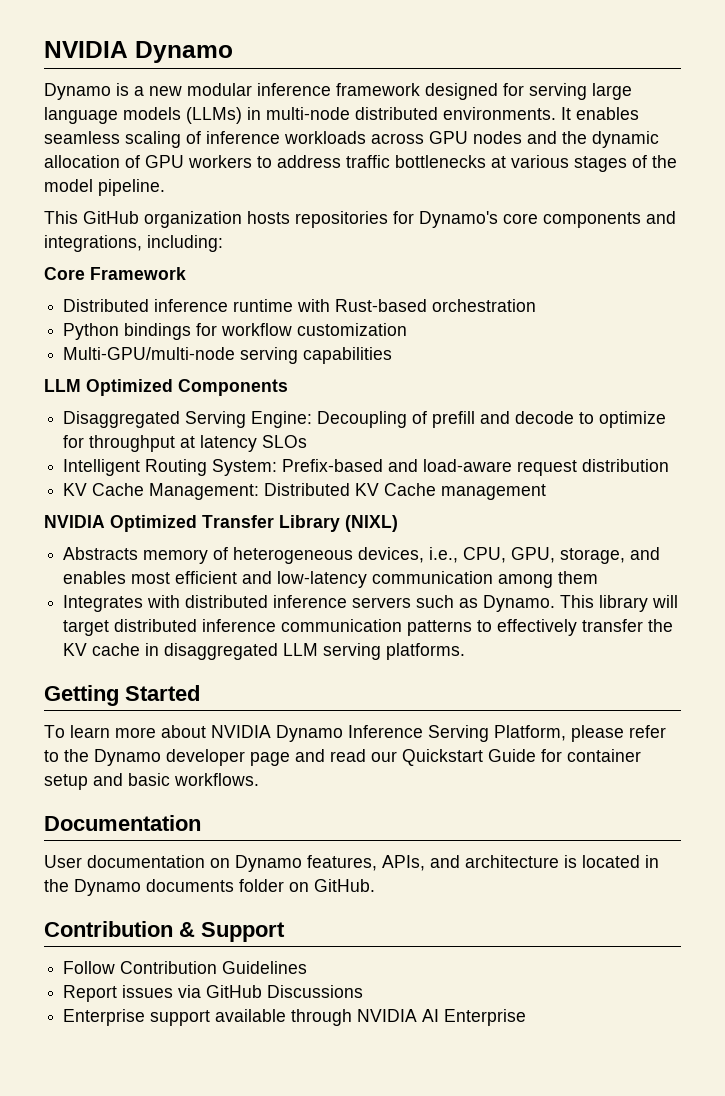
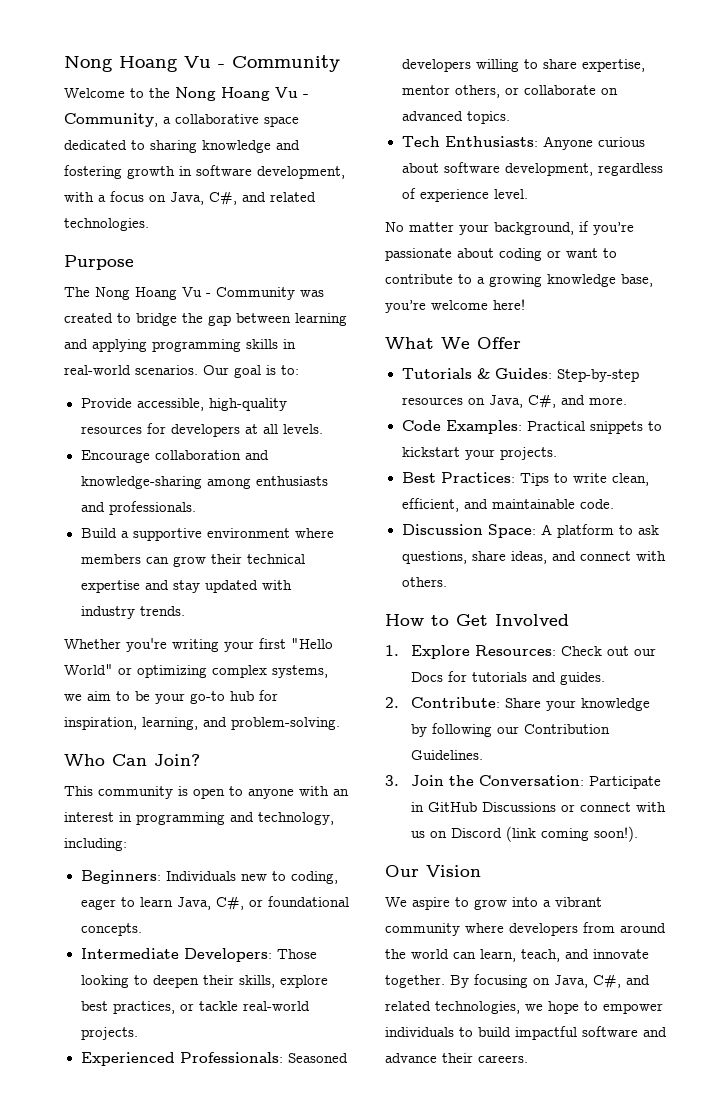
[44,41,233,63] [44,83,632,100] [44,107,639,124] [44,131,659,148] [44,155,677,172] [44,179,165,196] [44,211,676,228] [44,235,223,252] [44,267,186,280] [63,299,537,312] [63,323,408,340] [63,347,393,364] [44,379,288,396] [63,411,667,428] [63,435,308,452] [63,459,670,476] [63,483,547,500] [44,515,398,532] [63,547,661,564] [63,571,599,588] [63,595,679,612] [63,619,674,636] [63,643,466,660] [44,685,200,706] [44,725,666,742] [44,749,641,766] [44,773,259,790] [44,815,201,831] [44,855,659,872] [44,879,375,896] [44,921,285,942] [63,961,308,974] [63,985,364,1002] [63,1009,527,1026] NVIDIA Dynamo // Dynamo is a new modular inference framework designed for serving large language models (LLMs) in multi-node distributed environments. It enables seamless scaling of inference workloads across GPU nodes and the dynamic allocation of GPU workers to address traffic bottlenecks at various stages of the model pipeline. // This GitHub organization hosts repositories for Dynamo's core components and integrations, including: // Core Framework // Distributed inference runtime with Rust-based orchestration // Python bindings for workflow customization // Multi-GPU/multi-node serving capabilities // LLM Optimized Components // Disaggregated Serving Engine: Decoupling of prefill and decode to optimize for throughput at latency SLOs // Intelligent Routing System: Prefix-based and load-aware request distribution // KV Cache Management: Distributed KV Cache management // NVIDIA Optimized Transfer Library (NIXL) // Abstracts memory of heterogeneous devices, i.e., CPU, GPU, storage, and enables most efficient and low-latency communication among them // Integrates with distributed inference servers such as Dynamo. This library will target distributed inference communication patterns to effectively transfer the KV cache in disaggregated LLM serving platforms. // Getting Started // To learn more about NVIDIA Dynamo Inference Serving Platform, please refer to the Dynamo developer page and read our Quickstart Guide for container setup and basic workflows. // Documentation // User documentation on Dynamo features, APIs, and architecture is located in the Dynamo documents folder on GitHub. // Contribution & Support // Follow Contribution Guidelines // Report issues via GitHub Discussions // Enterprise support available through NVIDIA AI Enterprise -> [64,55,340,72] [64,87,309,101] [64,113,299,127] [64,140,300,153] [64,165,345,179] [64,191,316,205] [64,218,149,231] [64,255,134,270] [64,287,324,300] [64,313,347,326] [64,339,296,352] [64,365,299,378] [80,398,287,411] [80,423,323,437] [80,450,269,463] [80,476,328,489] [80,501,196,515] [80,528,334,541] [80,554,305,567] [80,580,292,593] [80,606,185,619] [64,638,333,652] [64,664,328,678] [64,690,278,704] [64,717,340,730] [64,754,200,766] [64,786,349,799] [64,812,334,825] [64,838,127,851] [80,870,338,884] [80,896,349,910] [80,923,142,936] [80,948,317,962] [80,975,328,988] [80,1001,310,1014] [80,1027,138,1040] [80,1052,348,1066] [401,59,645,72] [401,85,618,98] [401,111,510,124] [401,136,645,150] [401,162,663,176] [401,188,528,202] [385,221,634,235] [385,248,617,261] [385,274,653,287] [385,299,525,313] [385,337,521,349] [401,368,639,382] [401,394,627,408] [401,420,662,434] [401,447,557,460] [401,472,649,486] [401,498,614,512] [401,524,659,538] [401,551,666,564] [401,577,447,587] [385,614,569,626] [385,645,656,659] [410,671,605,685] [385,697,650,711] [410,723,610,737] [410,750,483,760] [385,775,661,789] [410,802,666,812] [410,826,638,842] [385,865,481,877] [385,897,602,910] [385,922,666,936] [385,949,649,962] [385,974,650,988] [385,1001,663,1014] [385,1026,667,1040] [385,1053,528,1063] Nong Hoang Vu - Community // Welcome to the Nong Hoang Vu - Community, a collaborative space dedicated to sharing knowledge and fostering growth in software development, with a focus on Java, C#, and related technologies. // Purpose // The Nong Hoang Vu - Community was created to bridge the gap between learning and applying programming skills in real-world scenarios. Our goal is to: // Provide accessible, high-quality resources for developers at all levels. // Encourage collaboration and knowledge-sharing among enthusiasts and professionals. // Build a supportive environment where members can grow their technical expertise and stay updated with industry trends. // Whether you're writing your first "Hello World" or optimizing complex systems, we aim to be your go-to hub for inspiration, learning, and problem-solving. // Who Can Join? // This community is open to anyone with an interest in programming and technology, including: // Beginners: Individuals new to coding, eager to learn Java, C#, or foundational concepts. // Intermediate Developers: Those looking to deepen their skills, explore best practices, or tackle real-world projects. // Experienced Professionals: Seasoned developers willing to share expertise, mentor others, or collaborate on advanced topics. // Tech Enthusiasts: Anyone curious about software development, regardless of experience level. // No matter your background, if you’re passionate about coding or want to contribute to a growing knowledge base, you’re welcome here! // What We Offer // Tutorials & Guides: Step-by-step resources on Java, C#, and more. // Code Examples: Practical snippets to kickstart your projects. // Best Practices: Tips to write clean, efficient, and maintainable code. // Discussion Space: A platform to ask questions, share ideas, and connect with others. // How to Get Involved // 1. Explore Resources: Check out our Docs for tutorials and guides. // 2. Contribute: Share your knowledge by following our Contribution Guidelines. // 3. Join the Conversation: Participate in GitHub Discussions or connect with us on Discord (link coming soon!). // Our Vision // We aspire to grow into a vibrant community where developers from around the world can learn, teach, and innovate together. By focusing on Java, C#, and related technologies, we hope to empower individuals to build impactful software and advance their careers.

